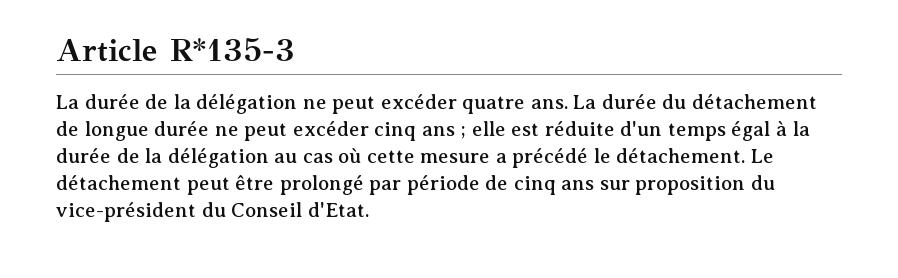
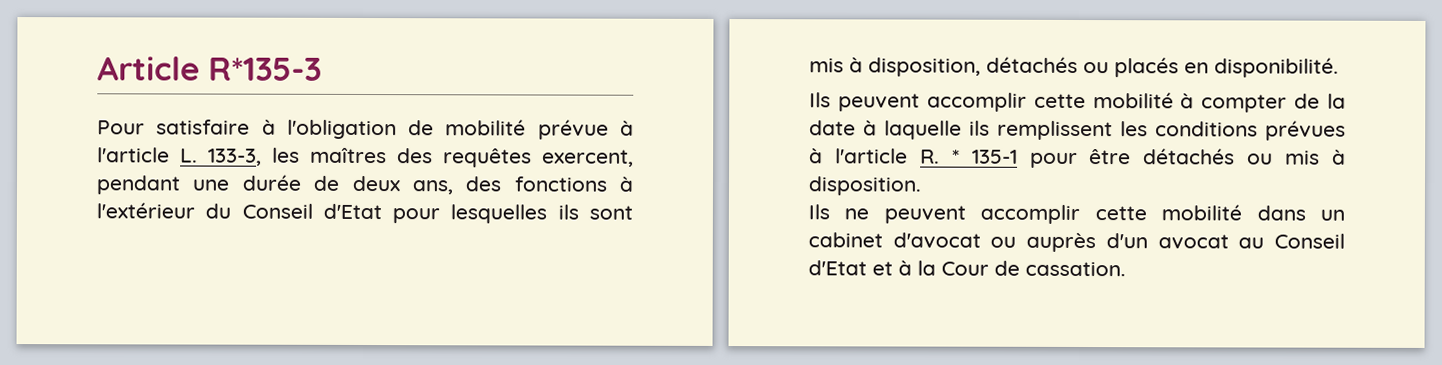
[56,94,817,114] [56,121,810,141] [56,148,774,168] [56,175,775,195] [56,202,369,222] La durée de la délégation ne peut excéder quatre ans. La durée du détachement de longue durée ne peut excéder cinq ans ; elle est réduite d'un temps égal à la durée de la délégation au cas où cette mesure a précédé le détachement. Le détachement peut être prolongé par période de cinq ans sur proposition du vice-président du Conseil d'Etat. -> [97,119,634,140] [97,147,634,168] [96,174,634,195] [96,202,633,224] [809,56,1339,78] [809,92,1346,113] [809,120,1346,141] [809,148,1346,168] [808,176,922,196] [808,204,1345,225] [808,232,1345,253] [808,260,1126,277] Pour satisfaire à l'obligation de mobilité prévue à l'article L. 133-3, les maîtres des requêtes exercent, pendant une durée de deux ans, des fonctions à l'extérieur du Conseil d'Etat pour lesquelles ils sont mis à disposition, détachés ou placés en disponibilité. // Ils peuvent accomplir cette mobilité à compter de la date à laquelle ils remplissent les conditions prévues à l'article R. * 135-1 pour être détachés ou mis à disposition. // Ils ne peuvent accomplir cette mobilité dans un cabinet d'avocat ou auprès d'un avocat au Conseil d'Etat et à la Cour de cassation.

